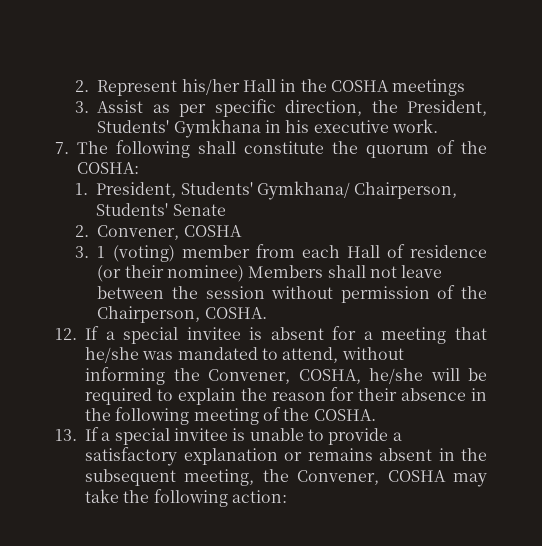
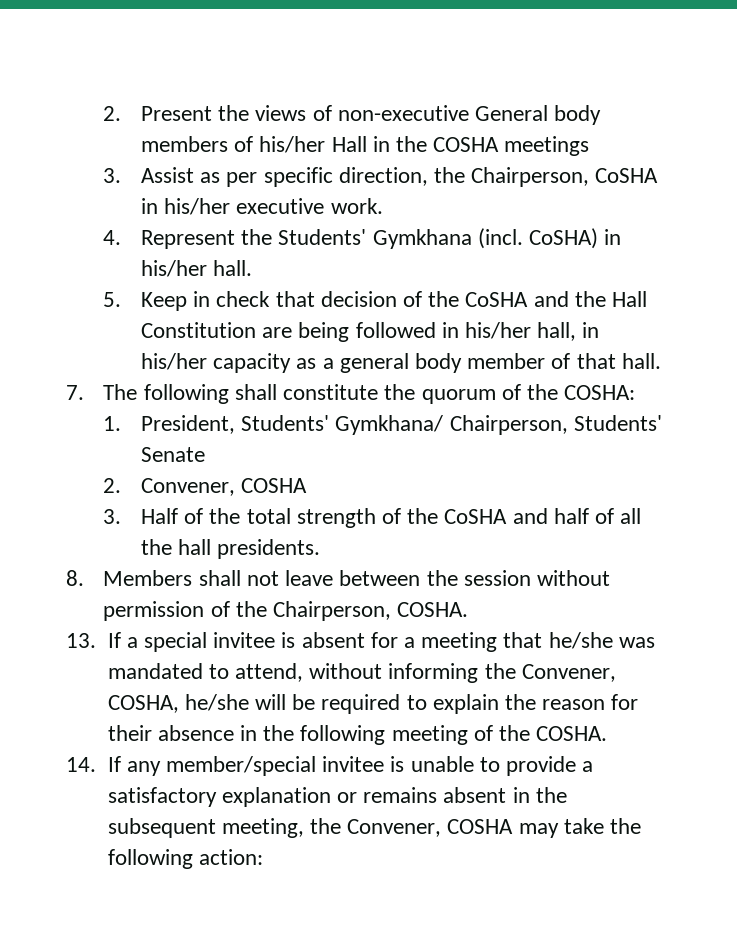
[75,80,178,96] 2. Represent -> [103,105,602,125] [140,136,254,152] 2. Present the views of non-executive General body members of
[407,100,488,116] [97,119,439,138] President, Students' Gymkhana in his executive work. -> [471,167,659,187] [140,198,383,215] [103,228,622,249] [140,260,253,277] [103,291,648,311] [140,322,600,342] [140,353,661,373] Chairperson, CoSHA in his/her executive work. // 4. Represent the Students' Gymkhana (incl. CoSHA) in his/her hall. // 5. Keep in check that decision of the CoSHA and the Hall Constitution are being followed in his/her hall, in his/her capacity as a general body member of that hall.
[97,244,488,262] [97,265,245,282] 1 (voting) member from each Hall of residence (or their nominee) -> [140,508,642,528] [140,539,321,559] [66,570,84,586] Half of the total strength of the CoSHA and half of all the hall presidents. // 8.
[55,328,77,340] 12. -> [66,633,96,648] 13.
[55,427,170,445] 13. If a special -> [66,756,316,776] 14. If any member/special

